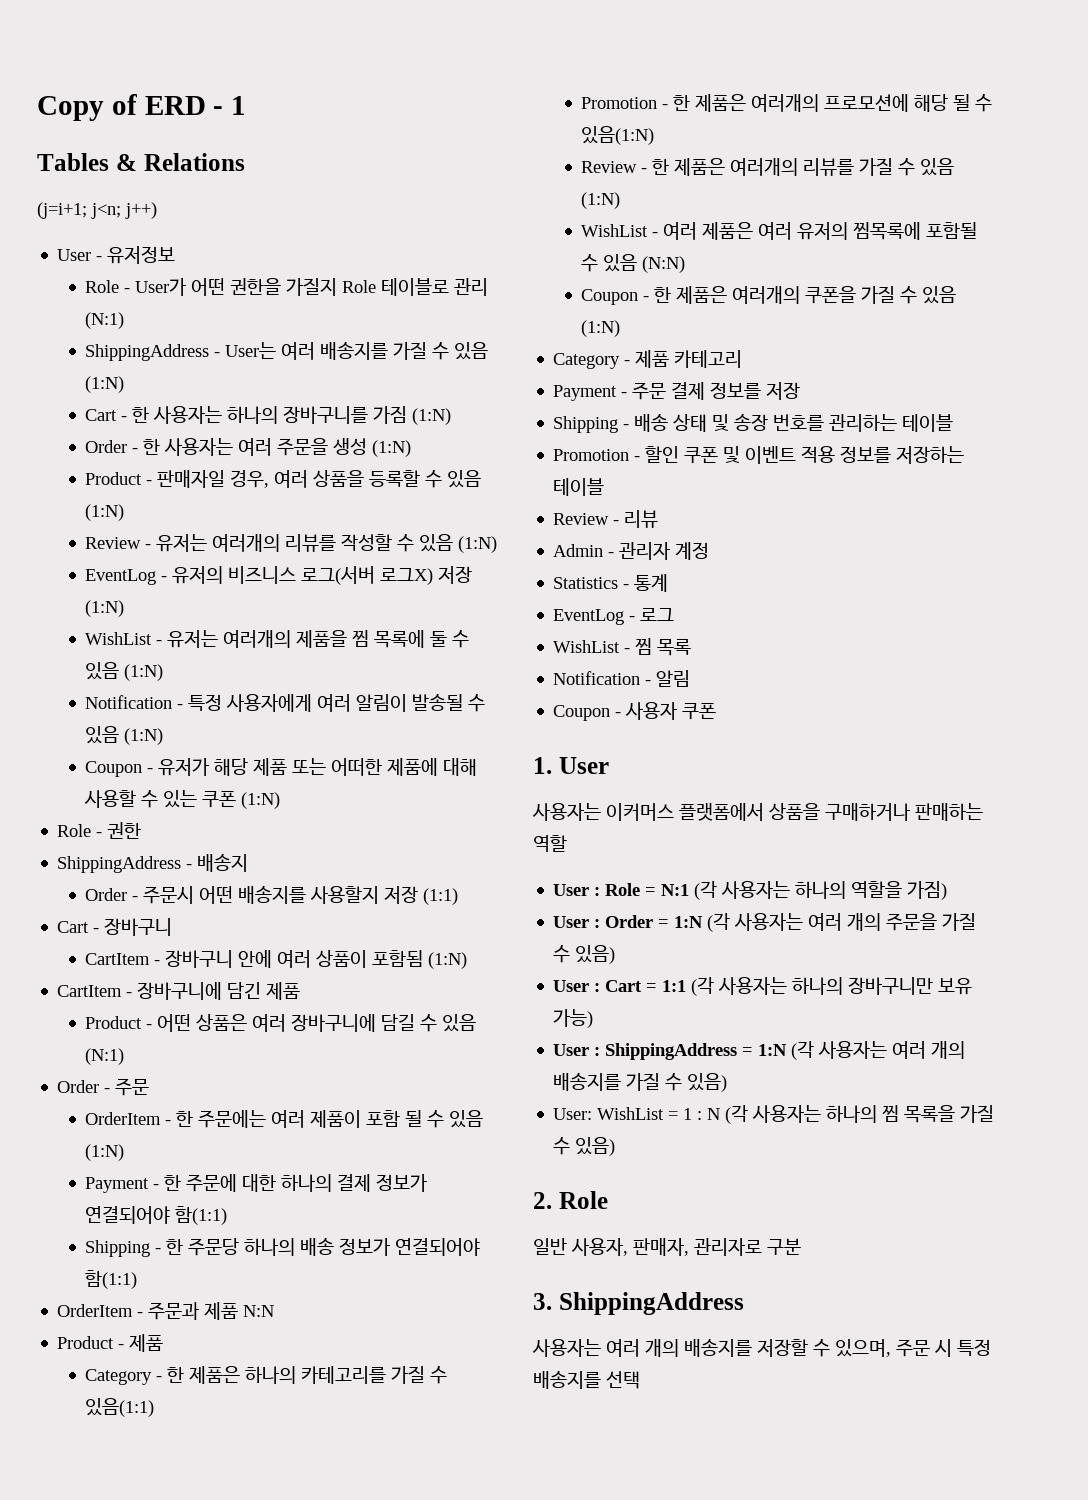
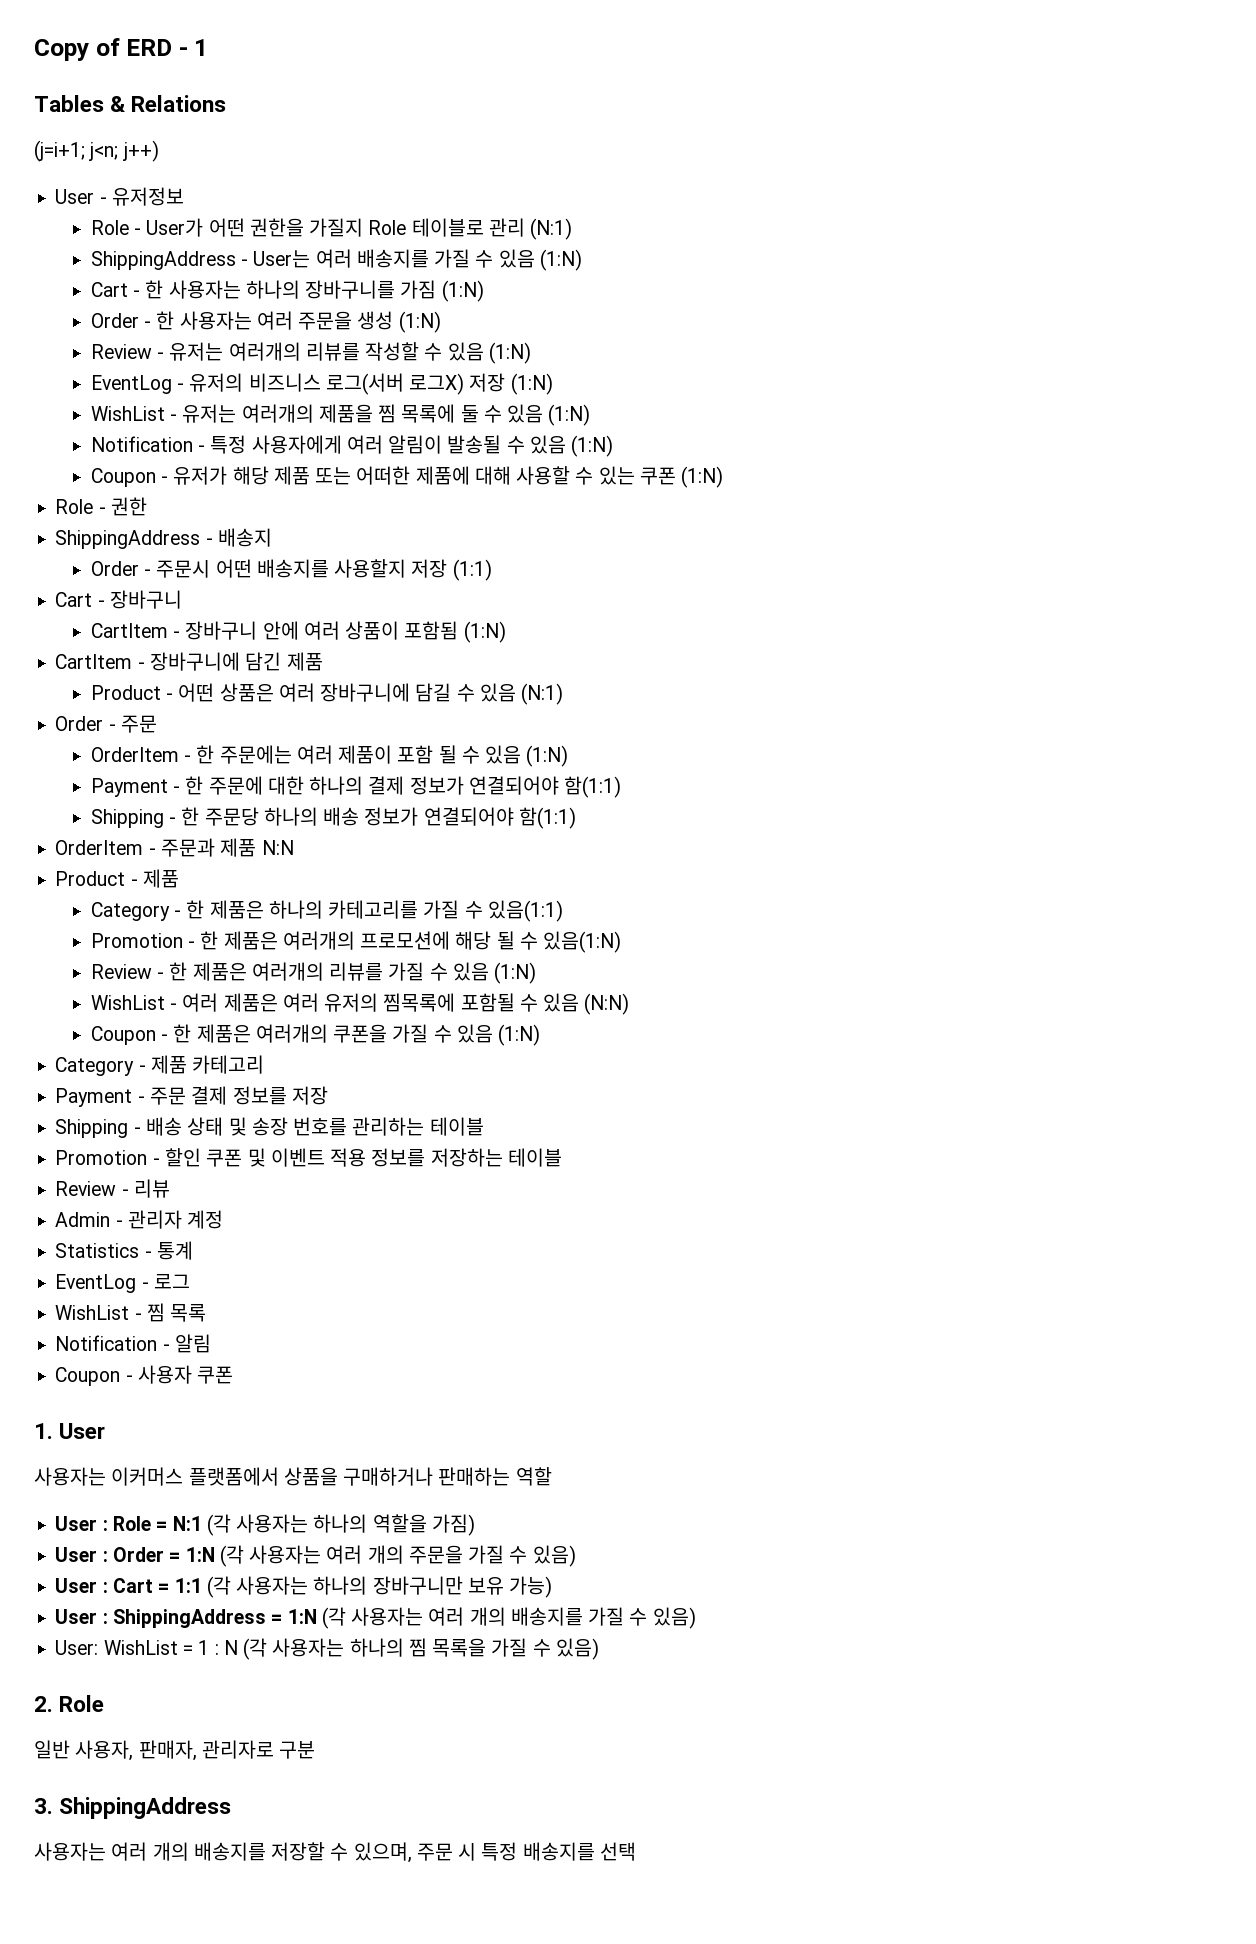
[85,470,482,488] [85,504,125,521] // Product - 판매자일 경우, 여러 상품을 등록할 수 있음 (1:N) -> (441, 322) none

